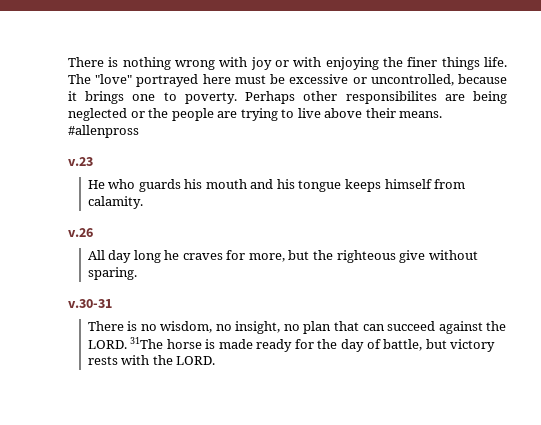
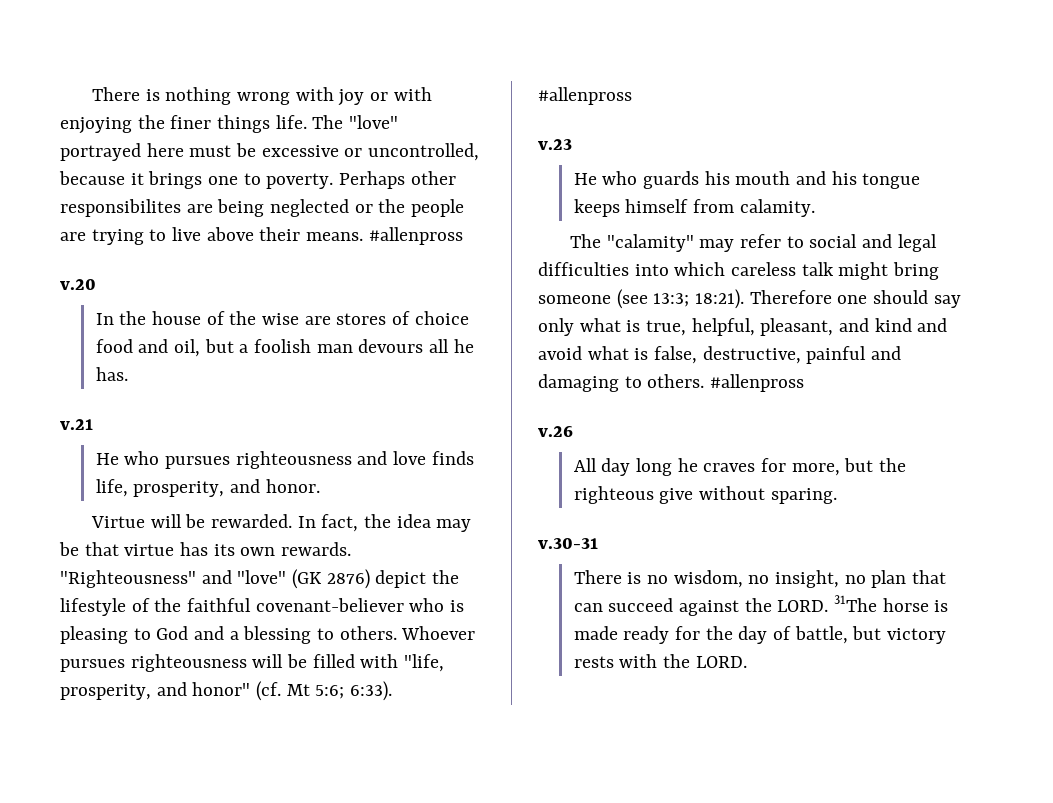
(139, 131) none -> [60,279,96,290] [95,311,469,325] [95,339,474,357] [95,367,128,381] [60,419,93,430] [95,451,474,469] [95,479,320,497] [91,514,472,532] [59,542,352,556] [60,569,460,589] [60,598,465,616] [60,626,476,644] [60,654,445,672] [60,681,393,701] [538,87,632,105] // v.20 // In the house of the wise are stores of choice food and oil, but a foolish man devours all he has. // v.21 // He who pursues righteousness and love finds life, prosperity, and honor. // Virtue will be rewarded. In fact, the idea may be that virtue has its own rewards. "Righteousness" and "love" (GK 2876) depict the lifestyle of the faithful covenant-believer who is pleasing to God and a blessing to others. Whoever pursues righteousness will be filled with "life, prosperity, and honor" (cf. Mt 5:6; 6:33). #allenpross
(143, 202) none -> [570,234,937,252] [538,262,940,280] [538,289,961,309] [538,318,948,336] [538,346,902,364] [538,374,805,392] // The "calamity" may refer to social and legal difficulties into which careless talk might bring someone (see 13:3; 18:21). Therefore one should say only what is true, helpful, pleasant, and kind and avoid what is false, destructive, painful and damaging to others. #allenpross

